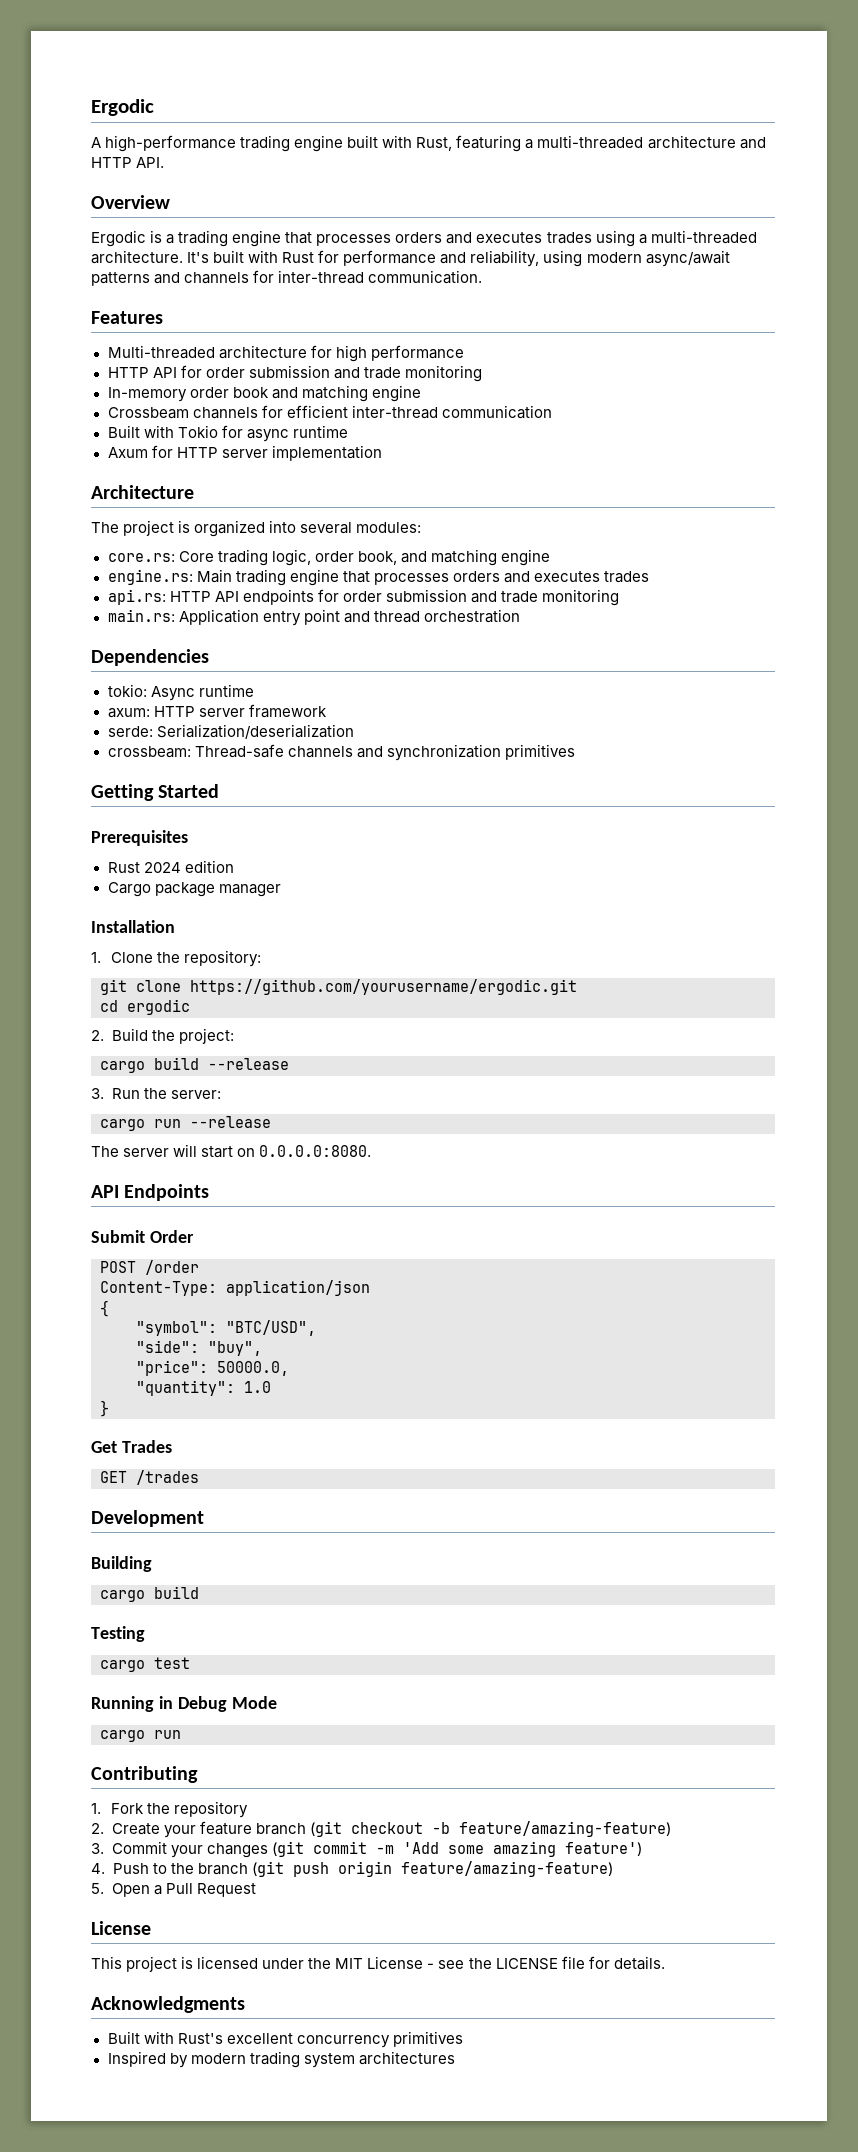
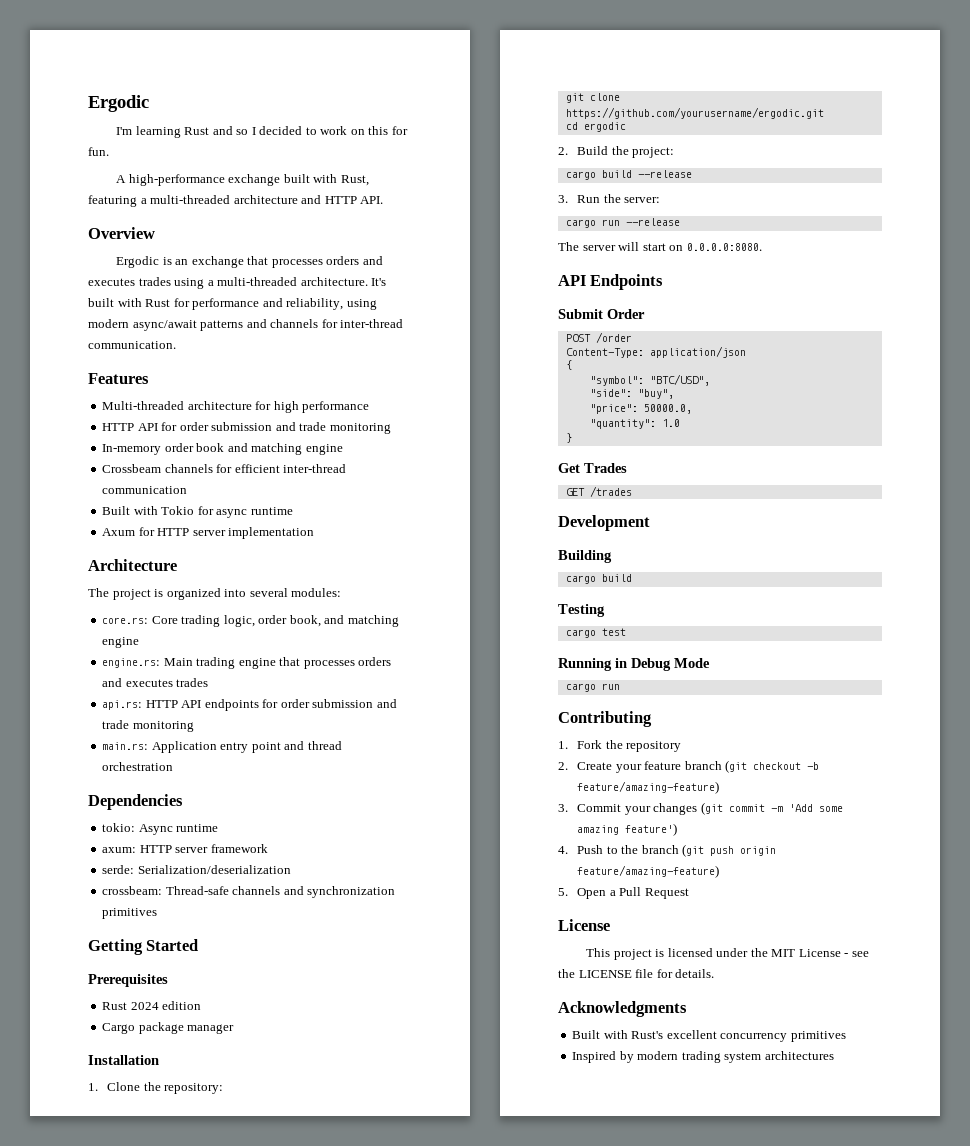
[91,99,154,116] Ergodic -> [88,95,149,112] [116,126,408,138] [88,147,109,156] Ergodic // I'm learning Rust and so I decided to work on this for fun.
[240,135,344,152] trading engine -> [228,174,281,186] exchange
[166,230,282,247] a trading engine -> [175,256,244,268] an exchange

